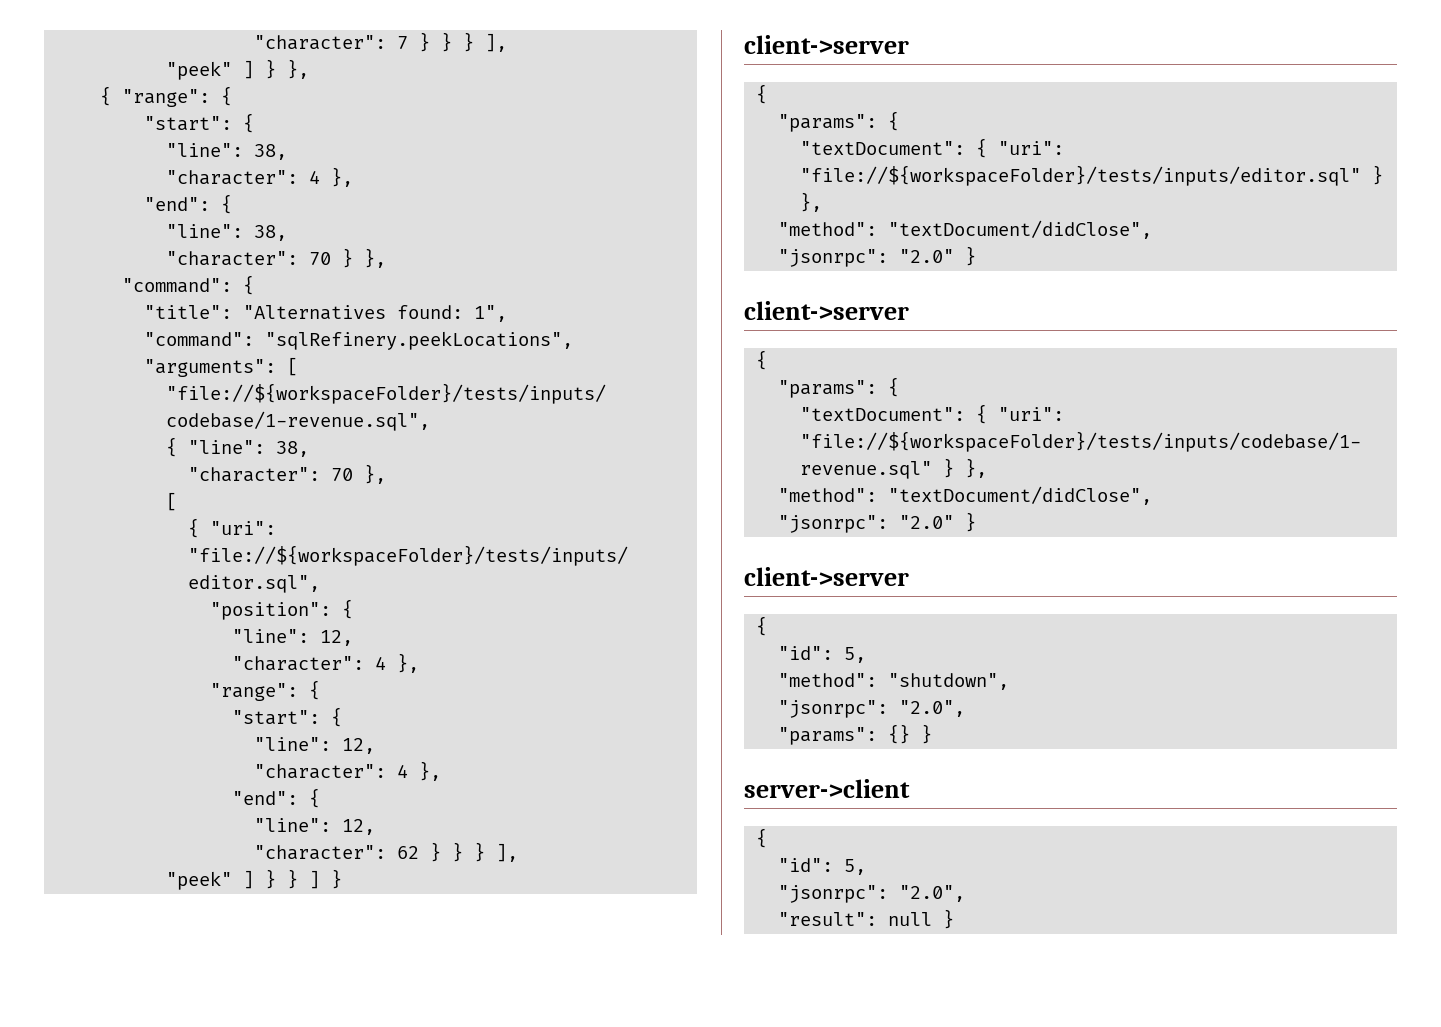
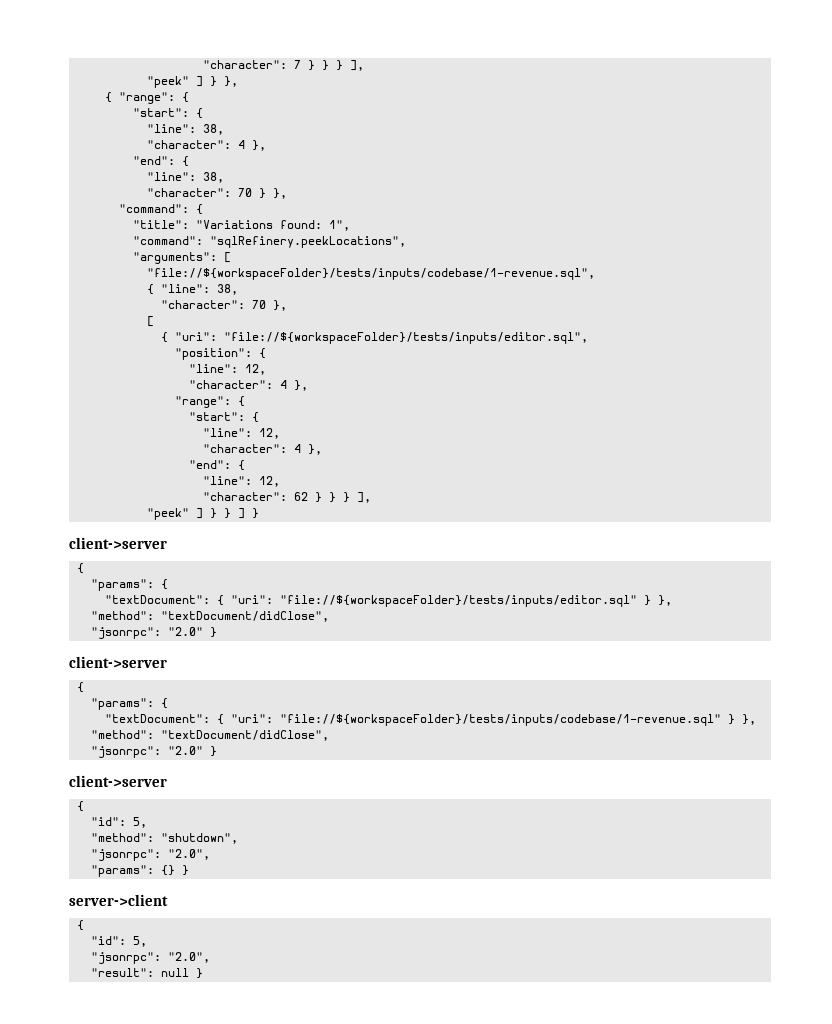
[243,305,386,320] "Alternatives -> [195,220,273,229] "Variations

